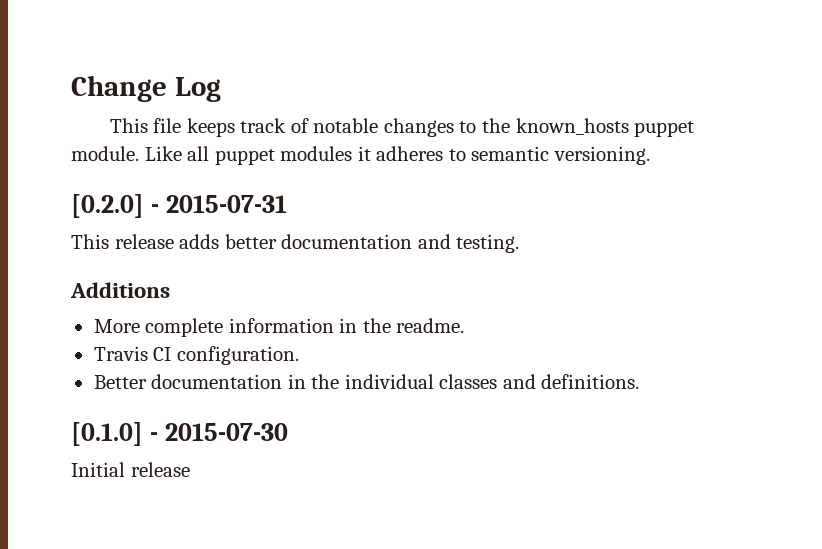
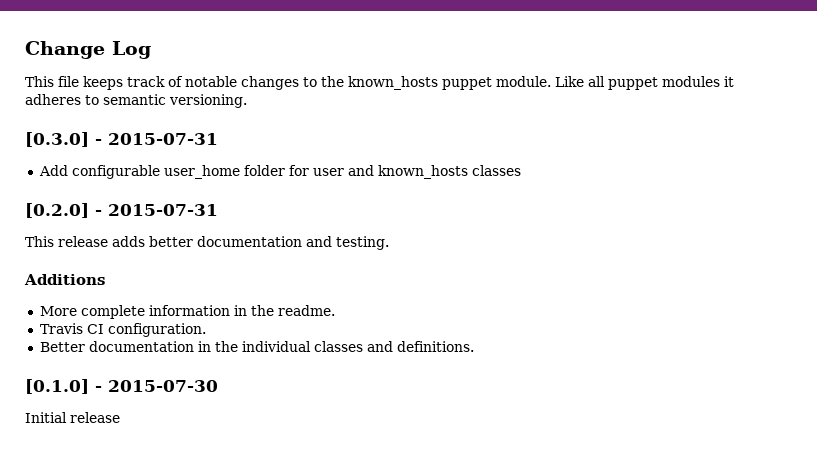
(650, 155) none -> [25,132,218,147] [38,165,521,179] // [0.3.0] - 2015-07-31 // Add configurable user_home folder for user and known_hosts classes

